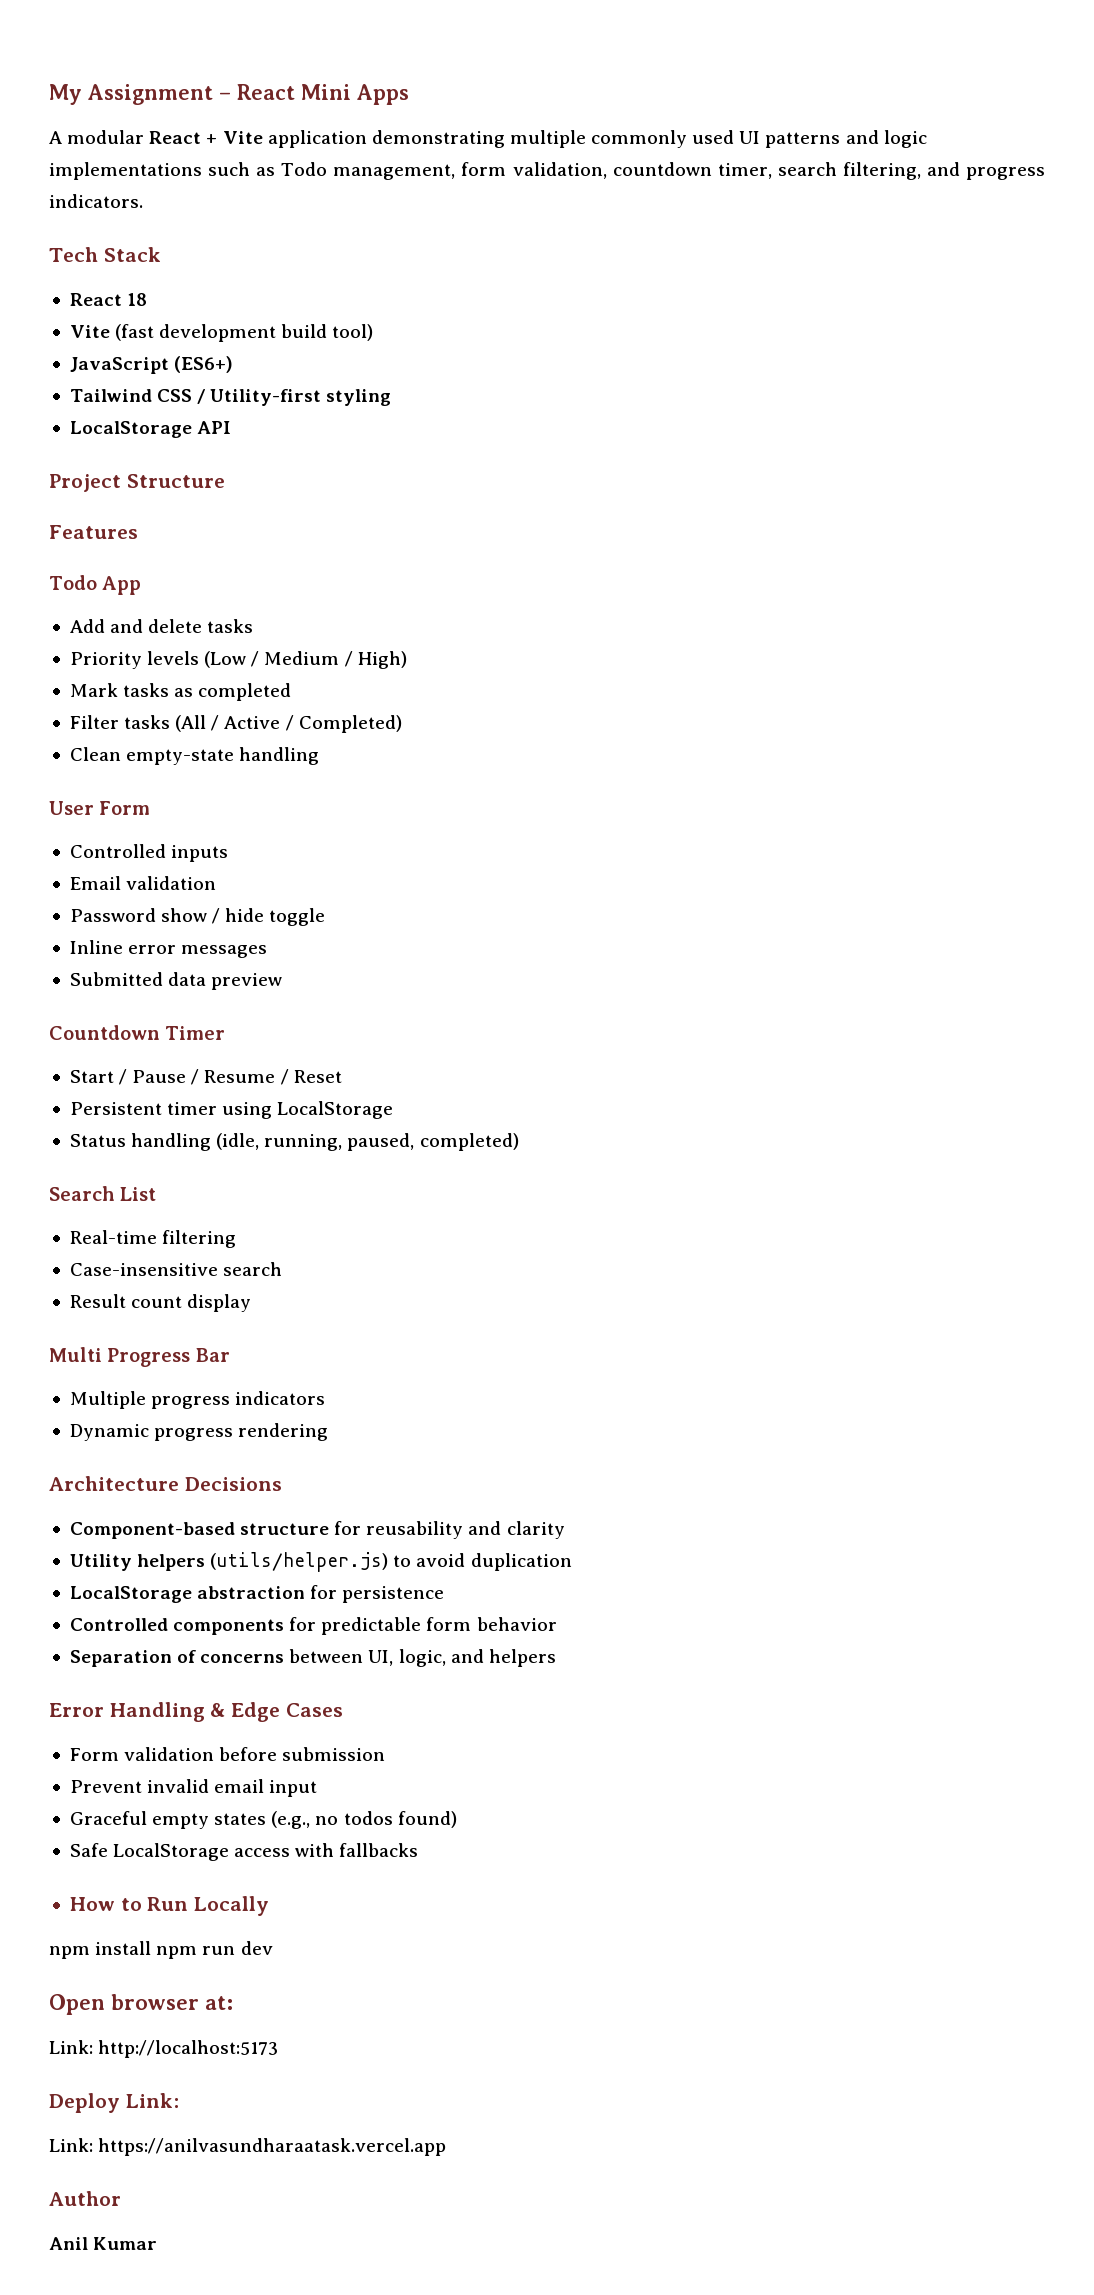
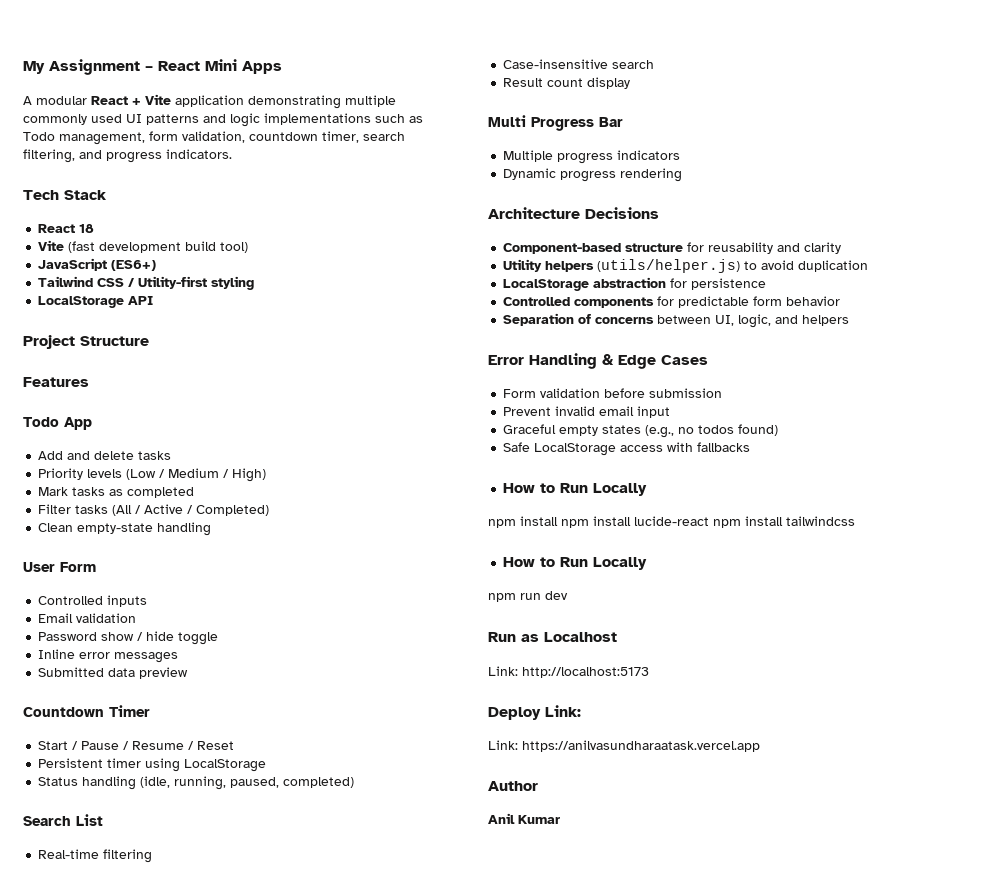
(198, 1952) none -> [593,516,855,528] [503,557,648,570] [488,593,516,602] install lucide-react npm install tailwindcss // How to Run Locally // npm
[49,1994,233,2015] Open browser at: -> [488,632,617,642] Run as Localhost

